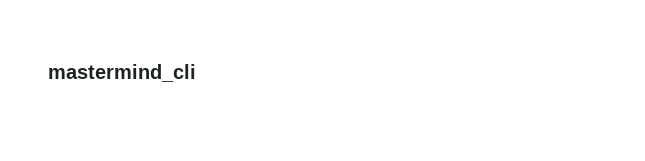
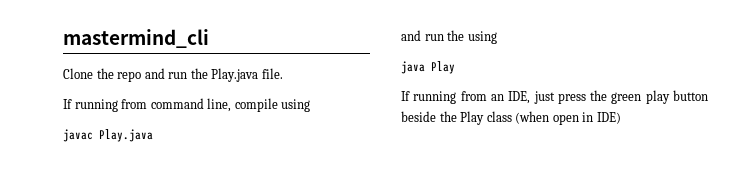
(196, 73) none -> [63,68,283,82] [63,98,311,112] [63,129,153,142] [401,30,497,44] [401,61,455,74] [401,90,708,104] [401,111,621,125] // Clone the repo and run the Play.java file. // If running from command line, compile using // javac Play.java // and run the using // java Play // If running from an IDE, just press the green play button beside the Play class (when open in IDE)

